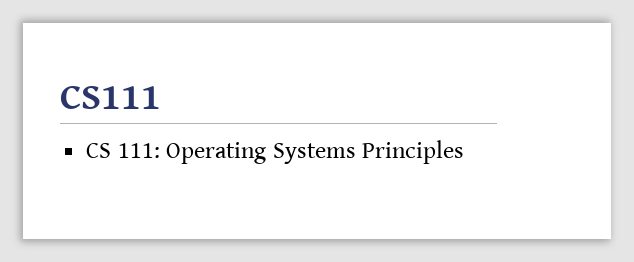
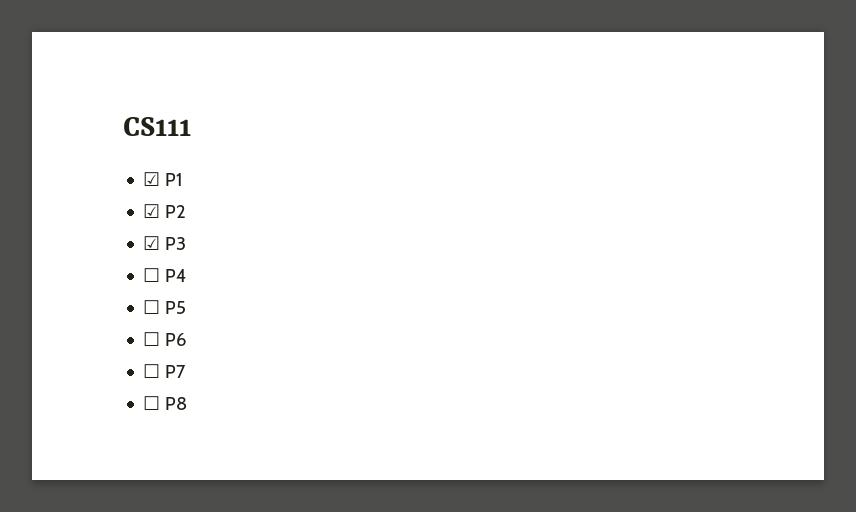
[86,140,465,164] CS 111: Operating Systems Principles -> [143,172,184,186] [143,204,187,218] [143,236,187,250] [143,268,187,282] [143,300,187,314] [143,332,188,346] [143,364,187,378] [143,396,188,410] ☑ P1 // ☑ P2 // ☑ P3 // ☐ P4 // ☐ P5 // ☐ P6 // ☐ P7 // ☐ P8

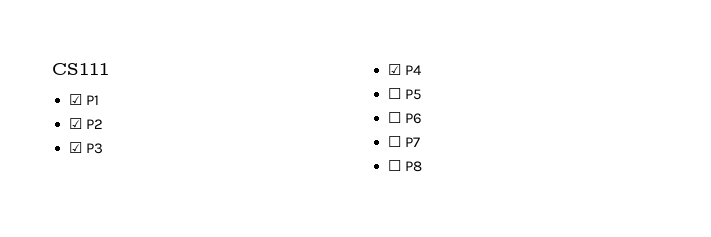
[143,268,161,282] ☐ -> [387,64,401,75] ☑

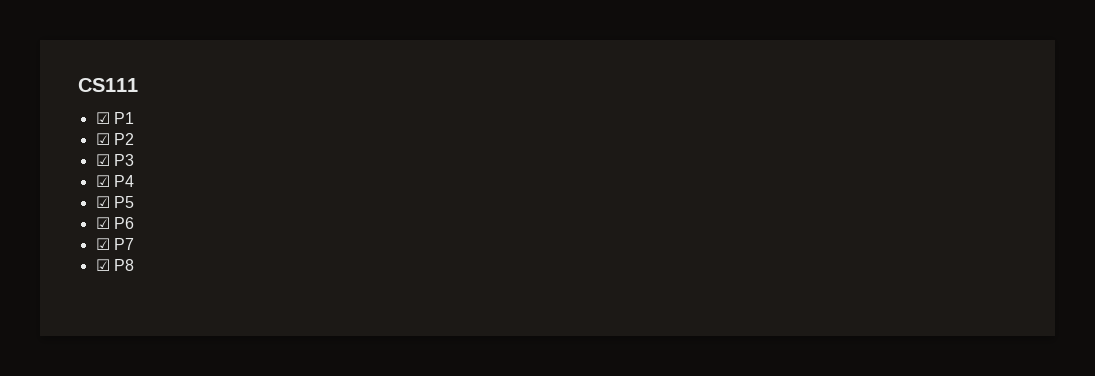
[387,88,401,99] ☐ -> [95,196,110,208] ☑
[387,112,401,123] ☐ -> [95,217,110,229] ☑
[387,136,401,147] ☐ -> [95,238,110,250] ☑
[387,160,401,171] ☐ -> [95,259,110,271] ☑

